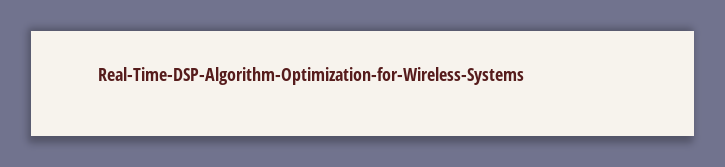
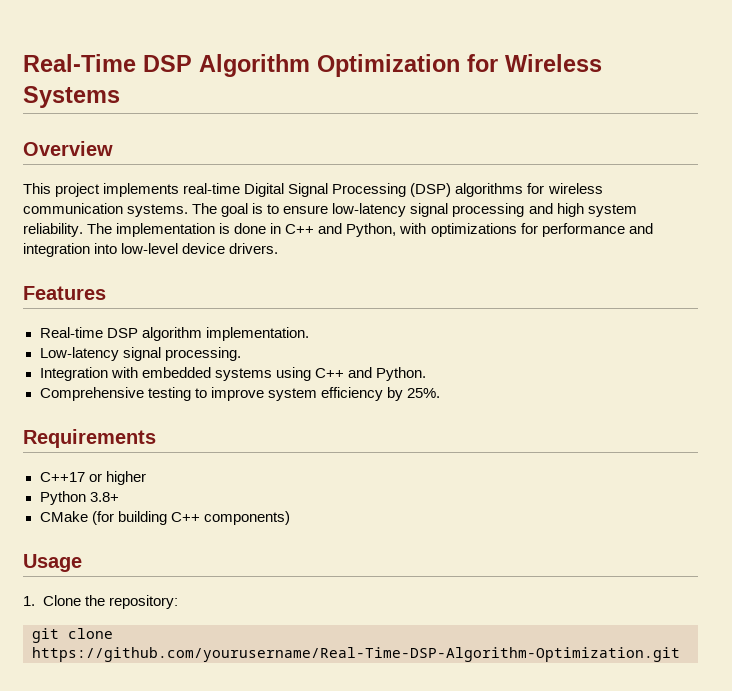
[98,67,524,85] Real-Time-DSP-Algorithm-Optimization-for-Wireless-Systems -> [23,54,602,77] [23,86,120,108] [23,141,113,156] [23,183,603,197] [23,203,637,217] [23,223,653,237] [23,243,279,257] [23,286,106,300] [39,327,309,341] [39,347,241,361] [39,367,426,381] [39,387,440,401] [23,429,156,448] [39,471,146,485] [39,491,119,505] [39,511,290,525] [23,554,82,572] [23,595,178,609] [32,628,113,643] [32,647,680,662] Real-Time DSP Algorithm Optimization for Wireless Systems // Overview // This project implements real-time Digital Signal Processing (DSP) algorithms for wireless communication systems. The goal is to ensure low-latency signal processing and high system reliability. The implementation is done in C++ and Python, with optimizations for performance and integration into low-level device drivers. // Features // Real-time DSP algorithm implementation. // Low-latency signal processing. // Integration with embedded systems using C++ and Python. // Comprehensive testing to improve system efficiency by 25%. // Requirements // C++17 or higher // Python 3.8+ // CMake (for building C++ components) // Usage // 1. Clone the repository: // git clone https://github.com/yourusername/Real-Time-DSP-Algorithm-Optimization.git

